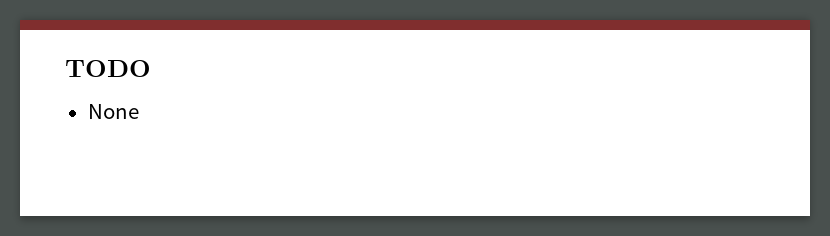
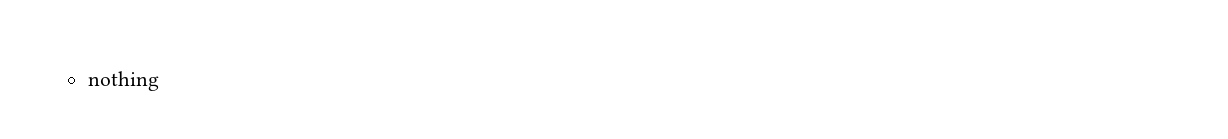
[65,60,151,77] [87,104,139,119] TODO // None -> [87,71,159,91] nothing

